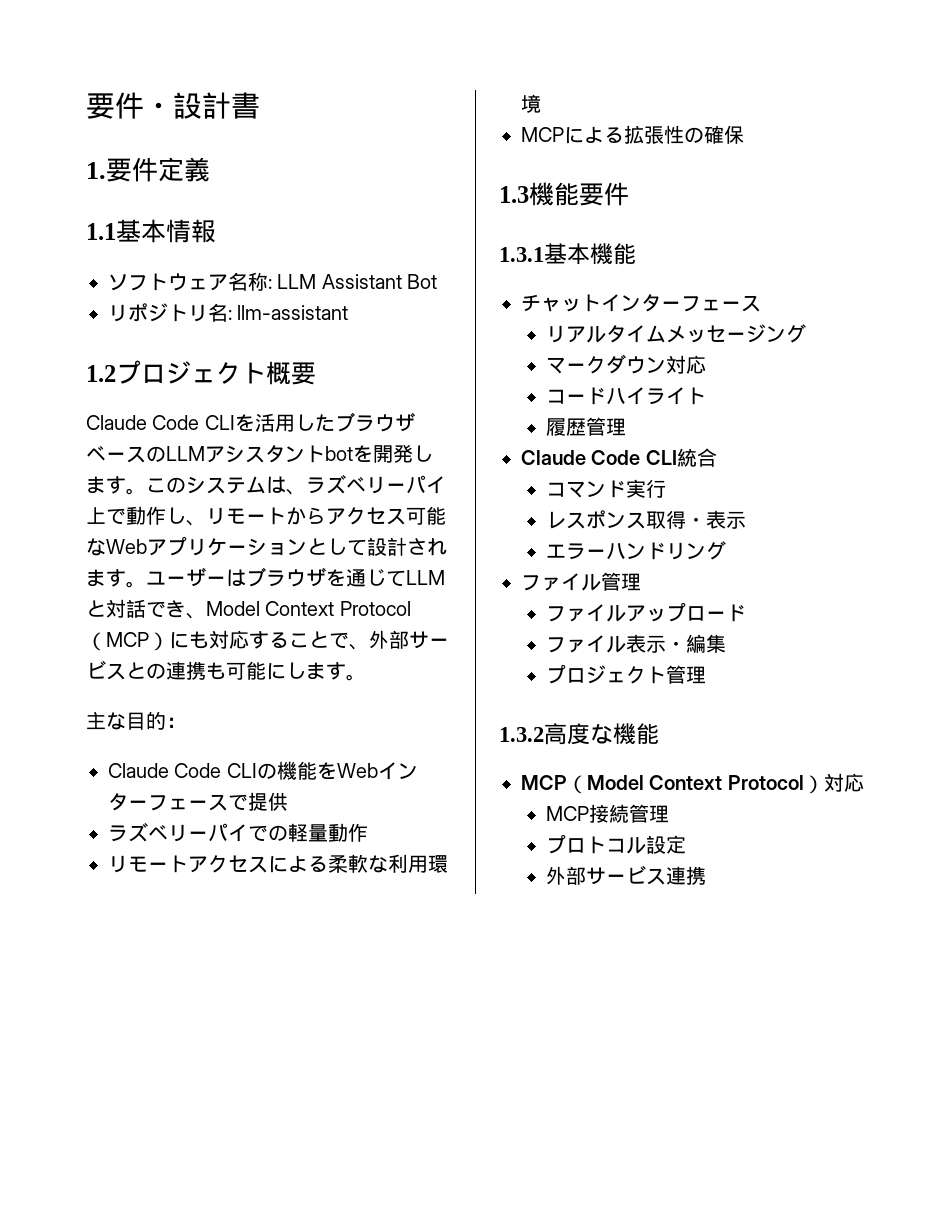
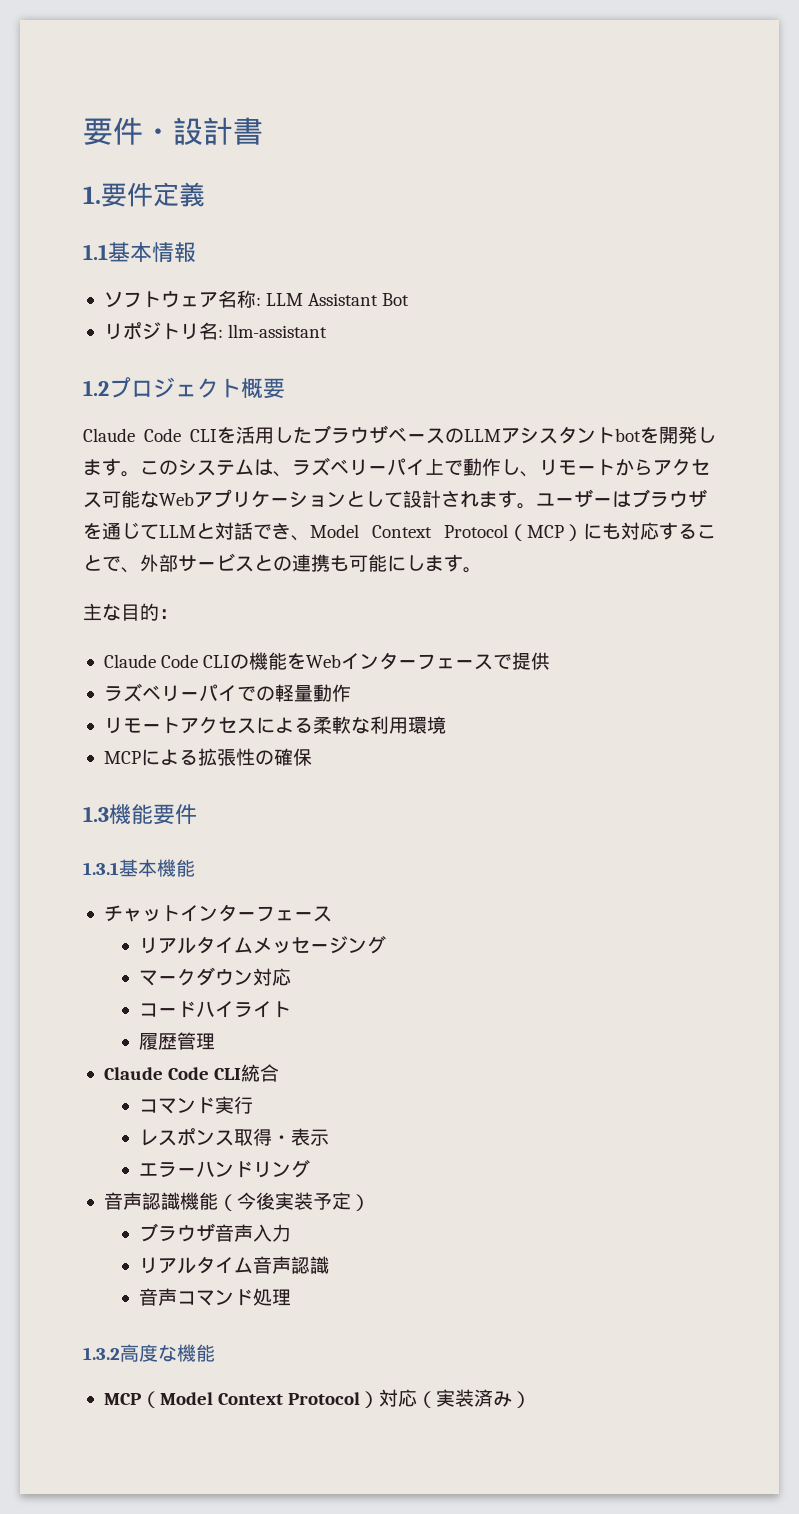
[521,572,641,591] [545,602,746,622] [545,634,726,653] [545,664,686,684] ファイル管理 // ファイルアップロード // ファイル表示・編集 // プロジェクト管 -> [103,1192,370,1211] [138,1223,291,1242] [138,1256,329,1274] [138,1288,272,1306] 音声認識機能（今後実装予定） // ブラウザ音声入力 // リアルタイム音声認識 // 音声コマンド処
[545,804,669,823] [545,834,686,854] [545,865,706,885] // MCP接続管理 // プロトコル設定 // 外部サービス連携 -> [417,1389,532,1408] （実装済み）

